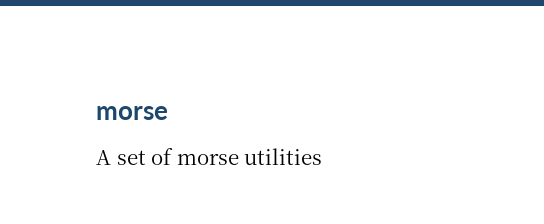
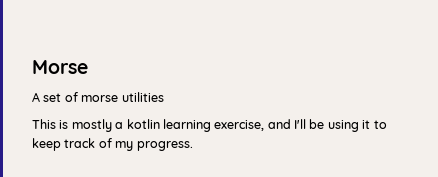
[96,106,168,120] morse -> [32,60,88,74] Morse
(323, 156) none -> [32,119,387,132] [32,138,193,151] // This is mostly a kotlin learning exercise, and I'll be using it to keep track of my progress.

